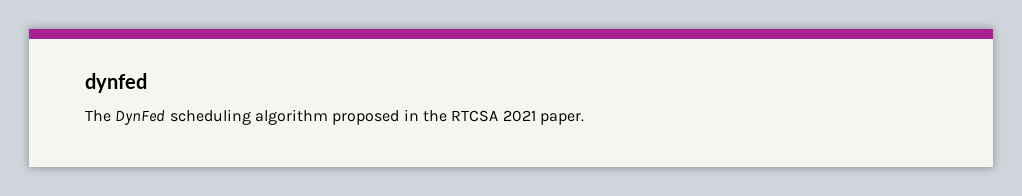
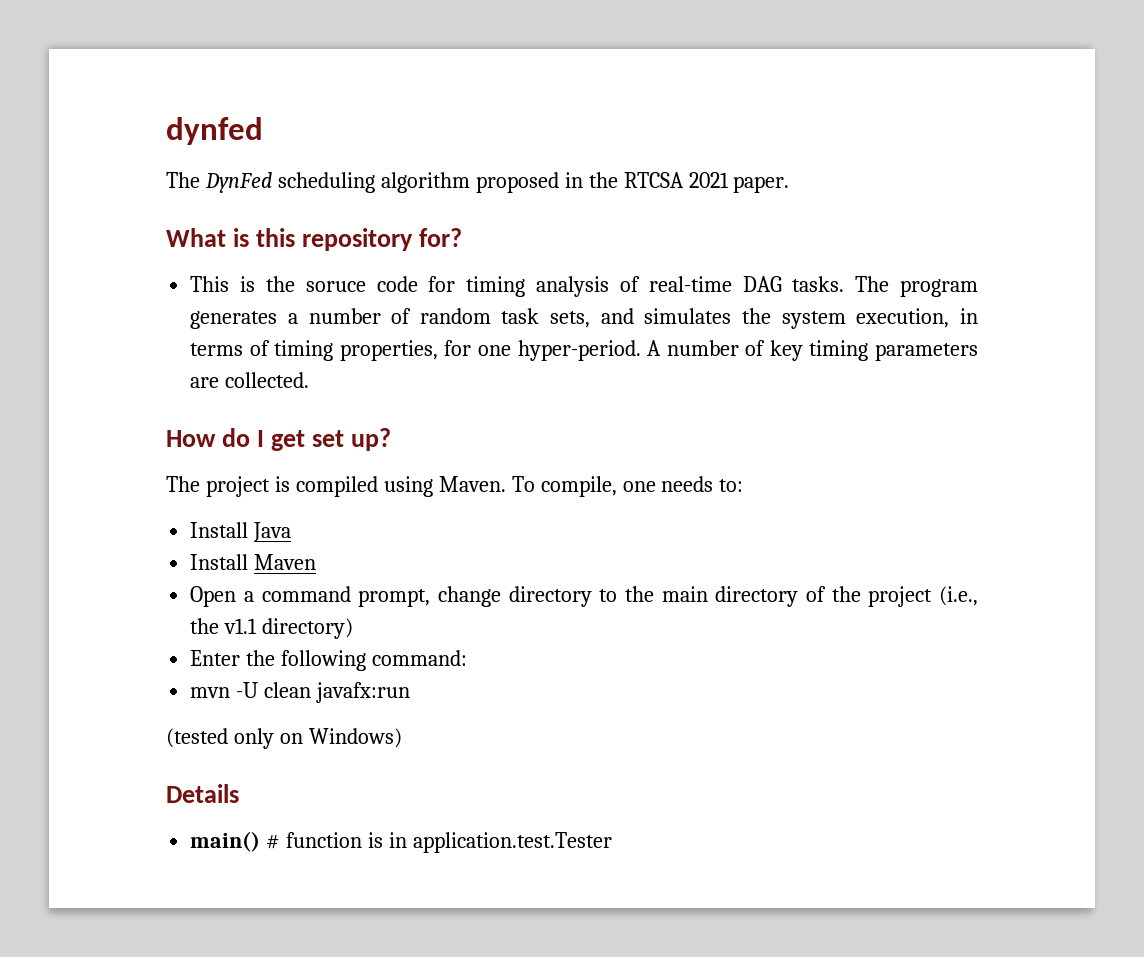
(584, 119) none -> [166,228,463,251] [190,276,978,297] [190,308,978,329] [190,340,979,361] [190,372,310,388] [166,428,392,451] [166,476,744,497] [190,522,292,542] [190,554,317,570] [190,586,979,607] [190,618,354,639] [190,650,468,671] [190,682,411,703] [166,728,402,749] [166,784,239,803] [190,831,612,853] // What is this repository for? // This is the soruce code for timing analysis of real-time DAG tasks. The program generates a number of random task sets, and simulates the system execution, in terms of timing properties, for one hyper-period. A number of key timing parameters are collected. // How do I get set up? // The project is compiled using Maven. To compile, one needs to: // Install Java // Install Maven // Open a command prompt, change directory to the main directory of the project (i.e., the v1.1 directory) // Enter the following command: // mvn -U clean javafx:run // (tested only on Windows) // Details // main() # function is in application.test.Tester

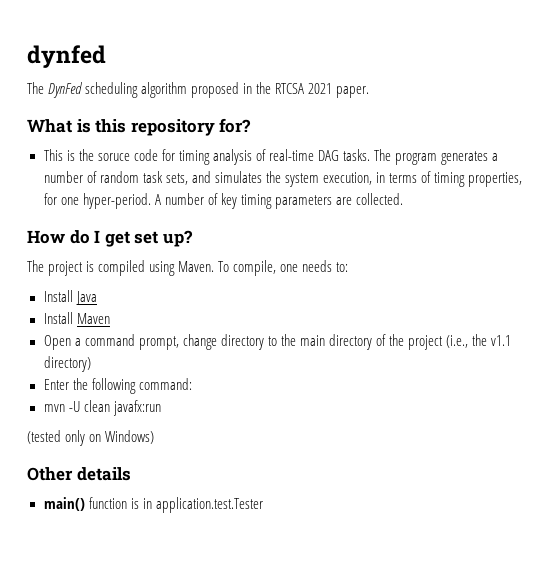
[166,784,239,803] Details -> [27,467,131,481] Other details
[266,834,281,849] # -> (85, 504) none

